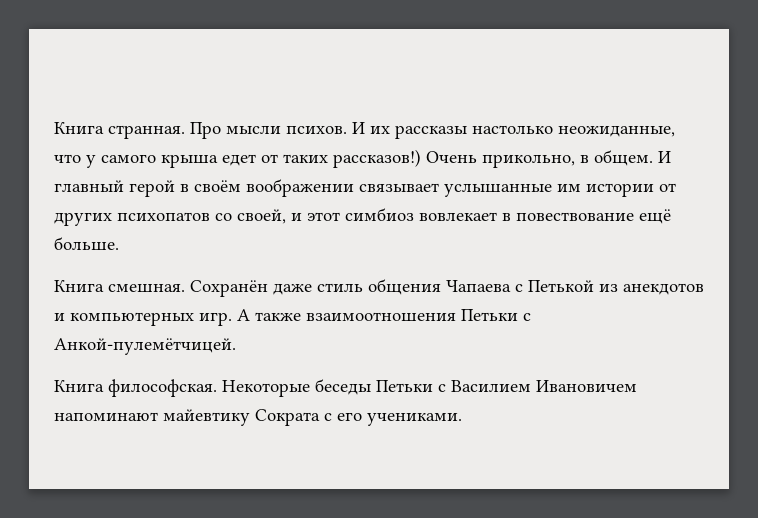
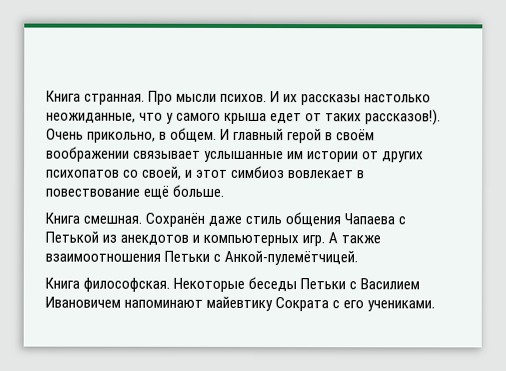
[333,149,421,168] рассказов!) -> [365,109,442,126] рассказов!).

